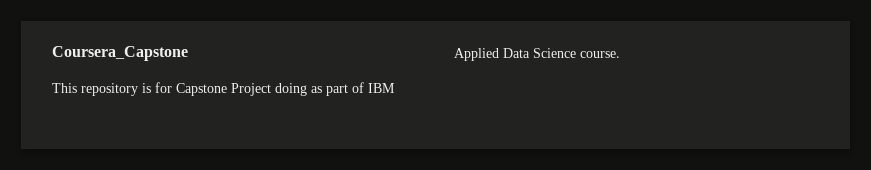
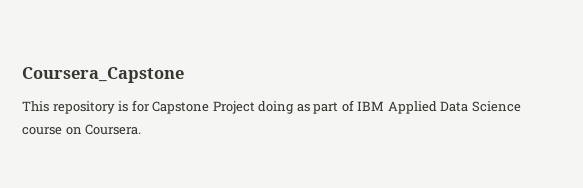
[580,51,620,58] course. -> [22,124,142,135] course on Coursera.

